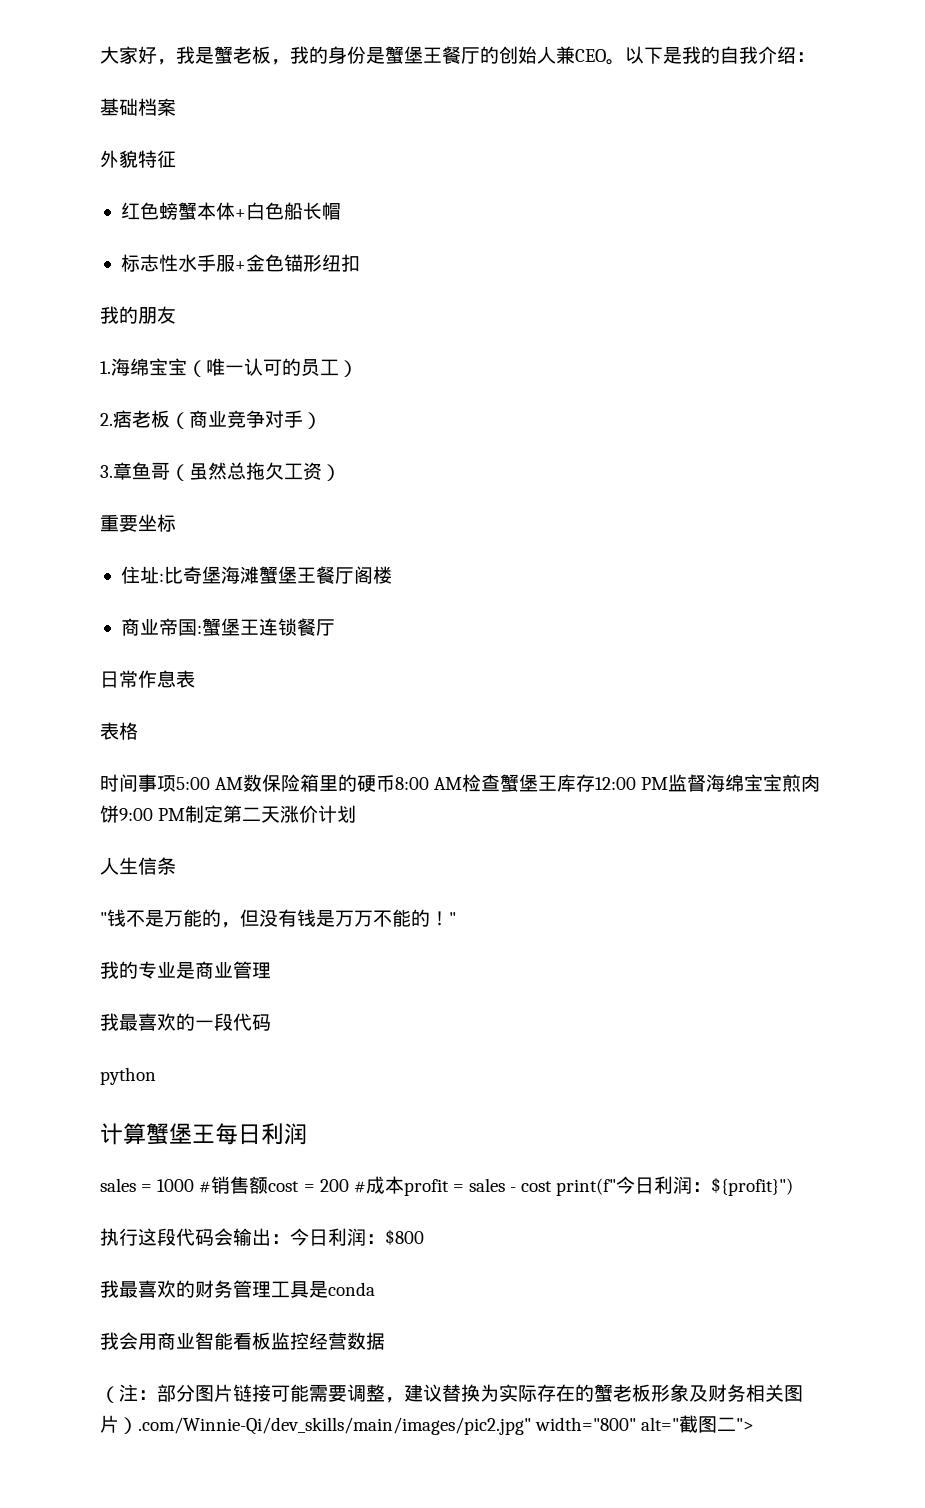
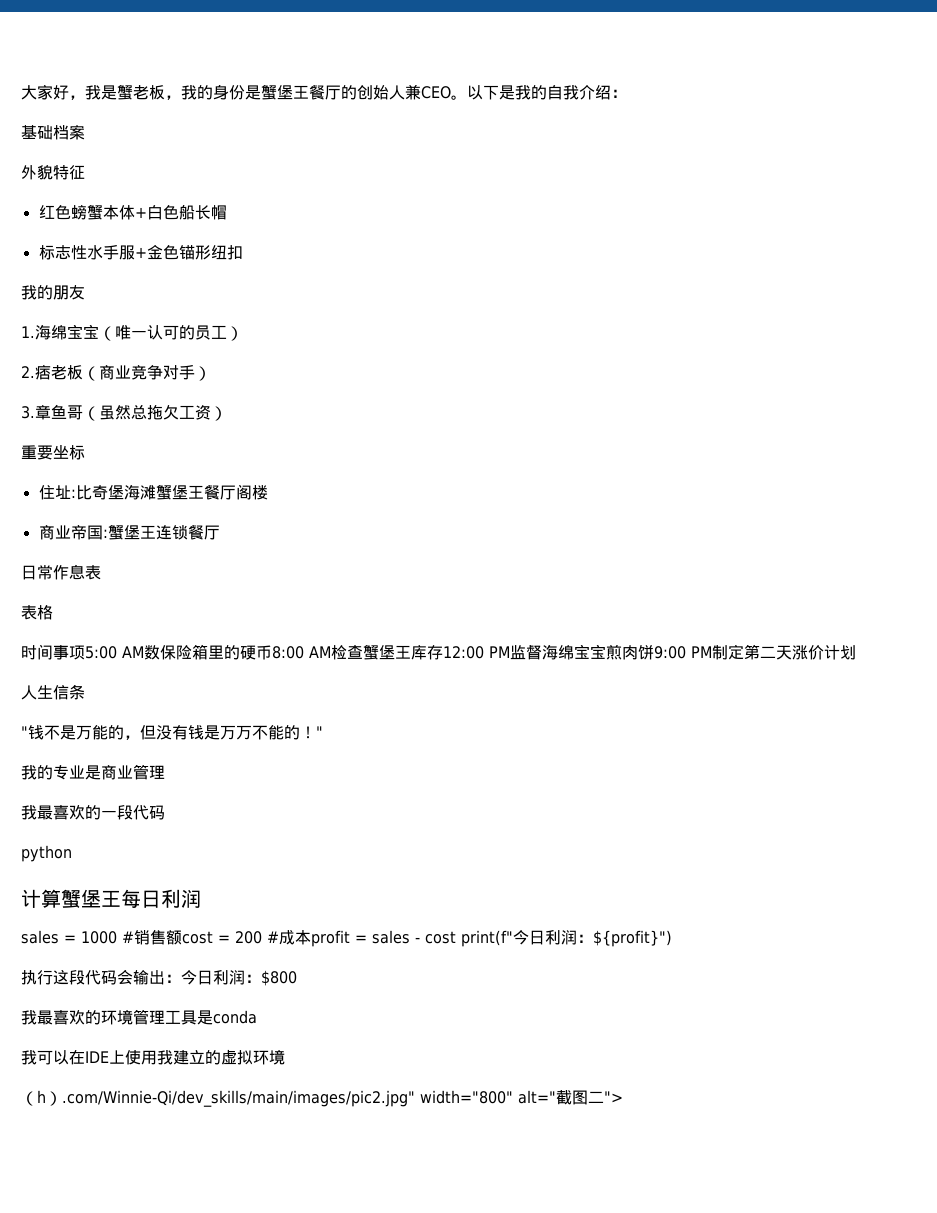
[195,1280,233,1298] 财务 -> [101,1009,133,1025] 环境
[119,1332,385,1350] [100,1384,803,1403] [100,1415,119,1433] 会用商业智能看板监控经营数据 // （注：部分图片链接可能需要调整，建议替换为实际存在的蟹老板形象及财务相关图片 -> [37,1049,285,1065] [21,1090,46,1106] 可以在IDE上使用我建立的虚拟环境 // （h

